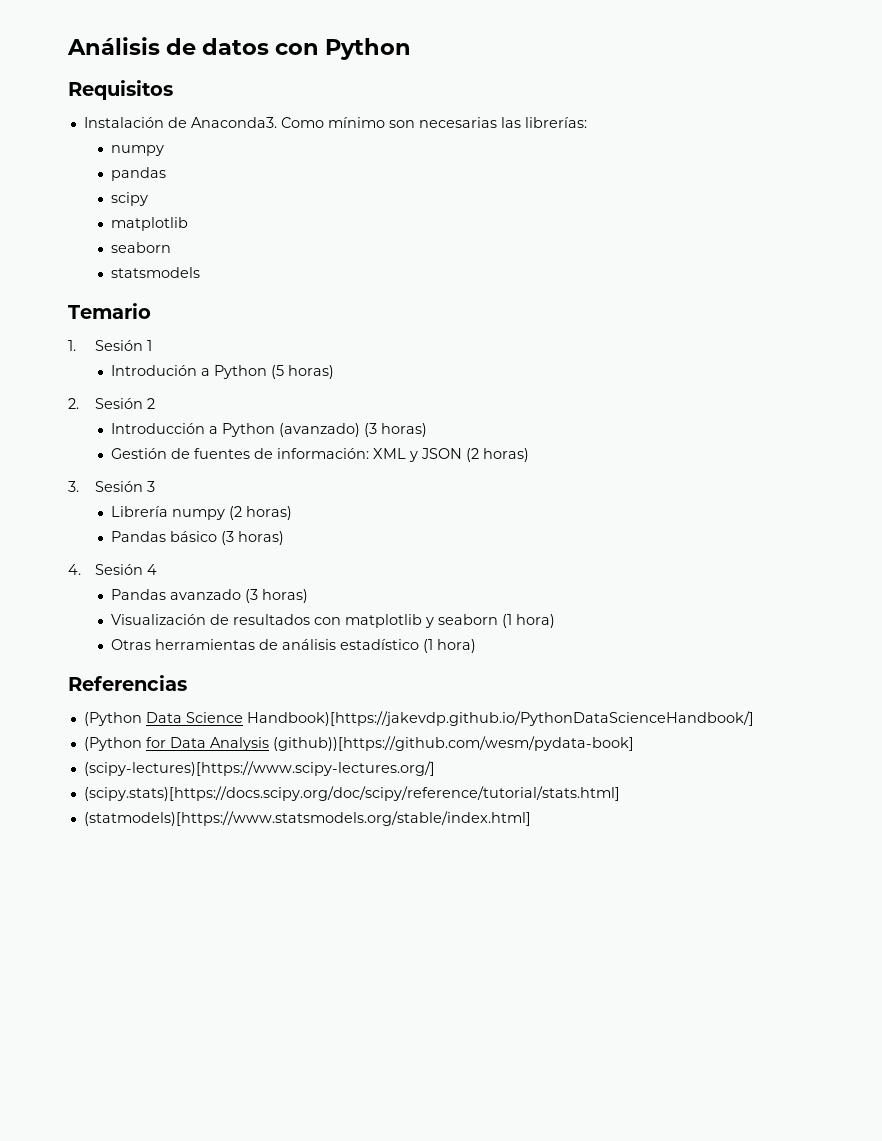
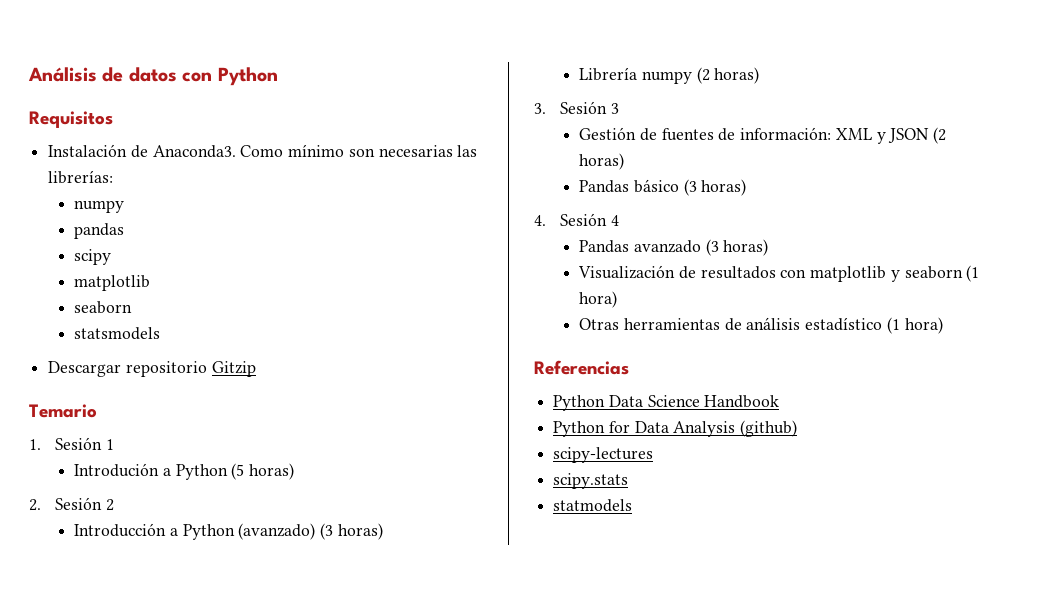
(201, 272) none -> [48,361,256,377] // Descargar repositorio Gitzip
(428, 430) none -> [579,67,760,84] [534,101,619,114] // Librería numpy (2 horas) // 3. Sesión 3
[68,481,156,492] [111,506,293,520] // 3. Sesión 3 // Librería numpy (2 horas) -> (625, 161) none
[83,712,142,726] (Python -> [553,395,606,411] Python
[246,711,754,726] [83,737,142,751] Handbook)[https://jakevdp.github.io/PythonDataScienceHandbook/] // (Python -> [704,395,780,408] [553,421,606,437] Handbook // Python
[272,736,634,751] [83,761,435,776] [83,786,620,801] [83,811,531,826] (github))[https://github.com/wesm/pydata-book] // (scipy-lectures)[https://www.scipy-lectures.org/] // (scipy.stats)[https://docs.scipy.org/doc/scipy/reference/tutorial/stats.html] // (statmodels)[https://www.statsmodels.org/stable/index.html] -> [740,420,798,437] [553,447,654,463] [553,473,629,489] [553,499,633,512] (github) // scipy-lectures // scipy.stats // statmodels

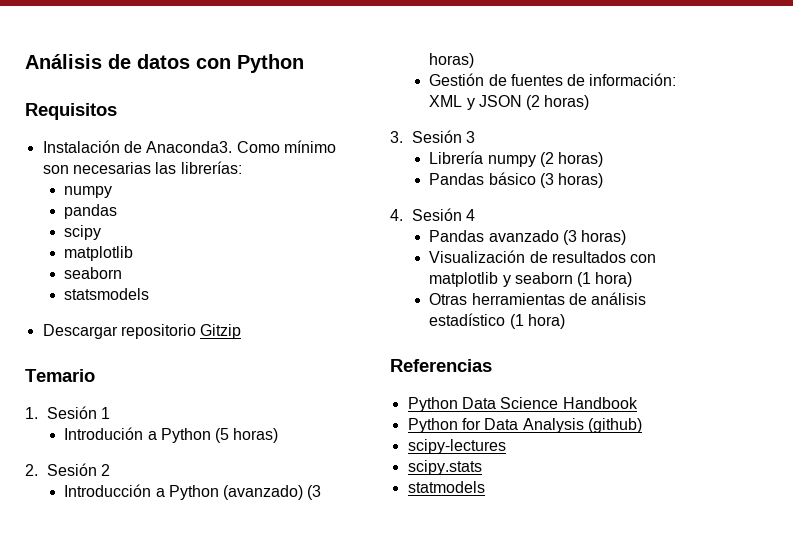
[579,67,760,84] [534,101,619,114] // Librería numpy (2 horas) // 3. Sesión 3 -> (475, 60) none
(625, 161) none -> [390,130,475,143] [429,151,604,167] // 3. Sesión 3 // Librería numpy (2 horas)

